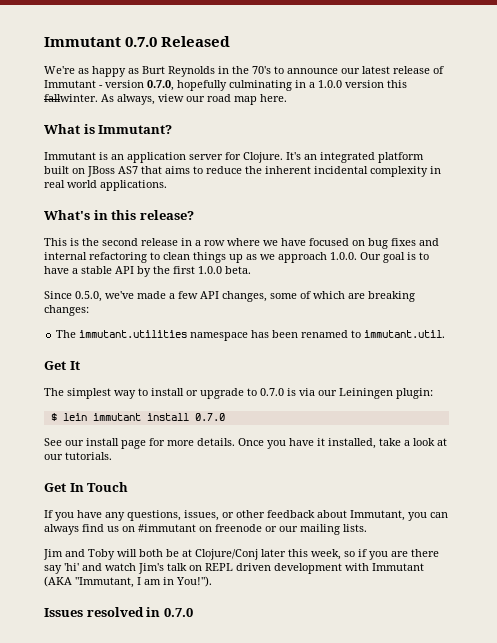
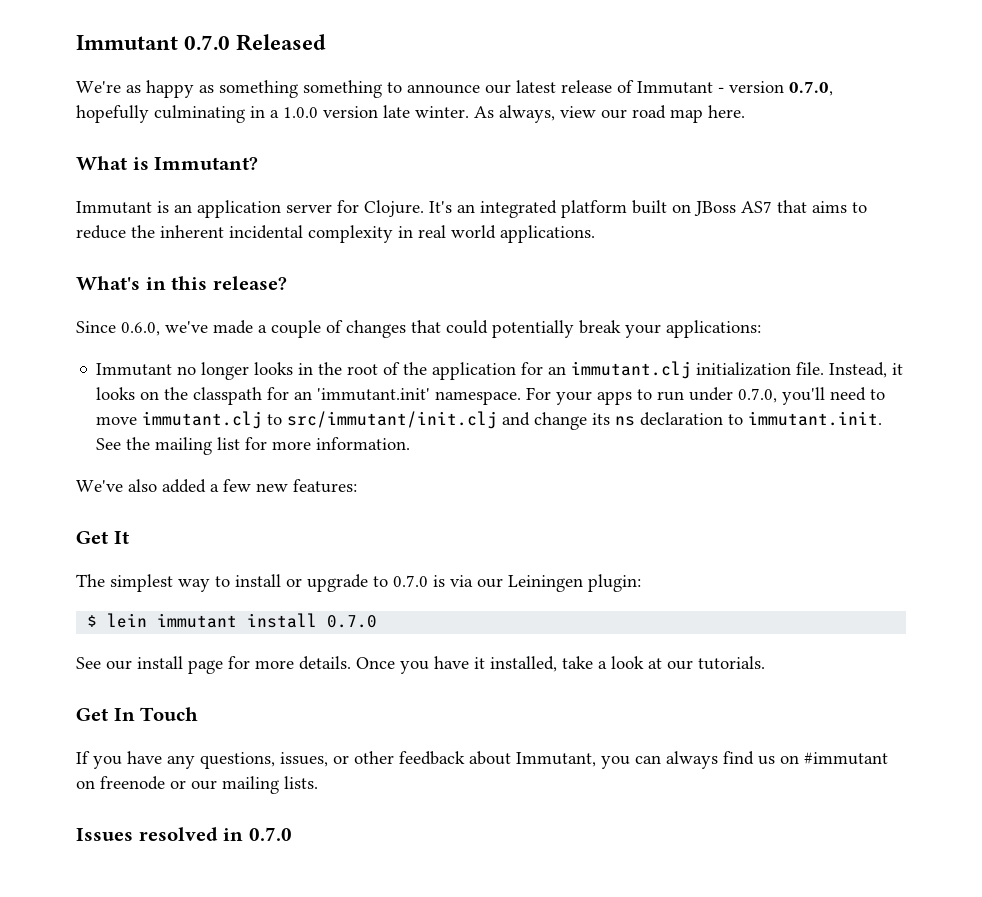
[142,66,271,77] Burt Reynolds in the 70's -> [219,80,382,98] something something
[387,80,407,88] [44,94,98,102] this fallwinter. -> [383,105,469,118] late winter.
[44,238,439,249] [44,252,429,263] [44,266,251,277] // This is the second release in a row where we have focused on bug fixes and internal refactoring to clean things up as we approach 1.0.0. Our goal is to have a stable API by the first 1.0.0 beta. -> (287, 283) none
[75,291,102,302] 0.5.0, -> [121,322,160,336] 0.6.0,
[178,291,415,302] [44,305,89,316] [56,330,446,341] few API changes, some of which are breaking changes: // The immutant.utilities namespace has been renamed to immutant.util. -> [271,320,761,338] [96,361,904,380] [96,387,886,405] [96,411,883,430] [96,437,411,455] [76,479,357,493] couple of changes that could potentially break your applications: // Immutant no longer looks in the root of the application for an immutant.clj initialization file. Instead, it looks on the classpath for an 'immutant.init' namespace. For your apps to run under 0.7.0, you'll need to move immutant.clj to src/immutant/init.clj and change its ns declaration to immutant.init. See the mailing list for more information. // We've also added a few new features:
[43,549,439,560] [44,563,424,574] [44,576,212,588] // Jim and Toby will both be at Clojure/Conj later this week, so if you are there say 'hi' and watch Jim's talk on REPL driven development with Immutant (AKA "Immutant, I am in You!"). -> (318, 782) none

